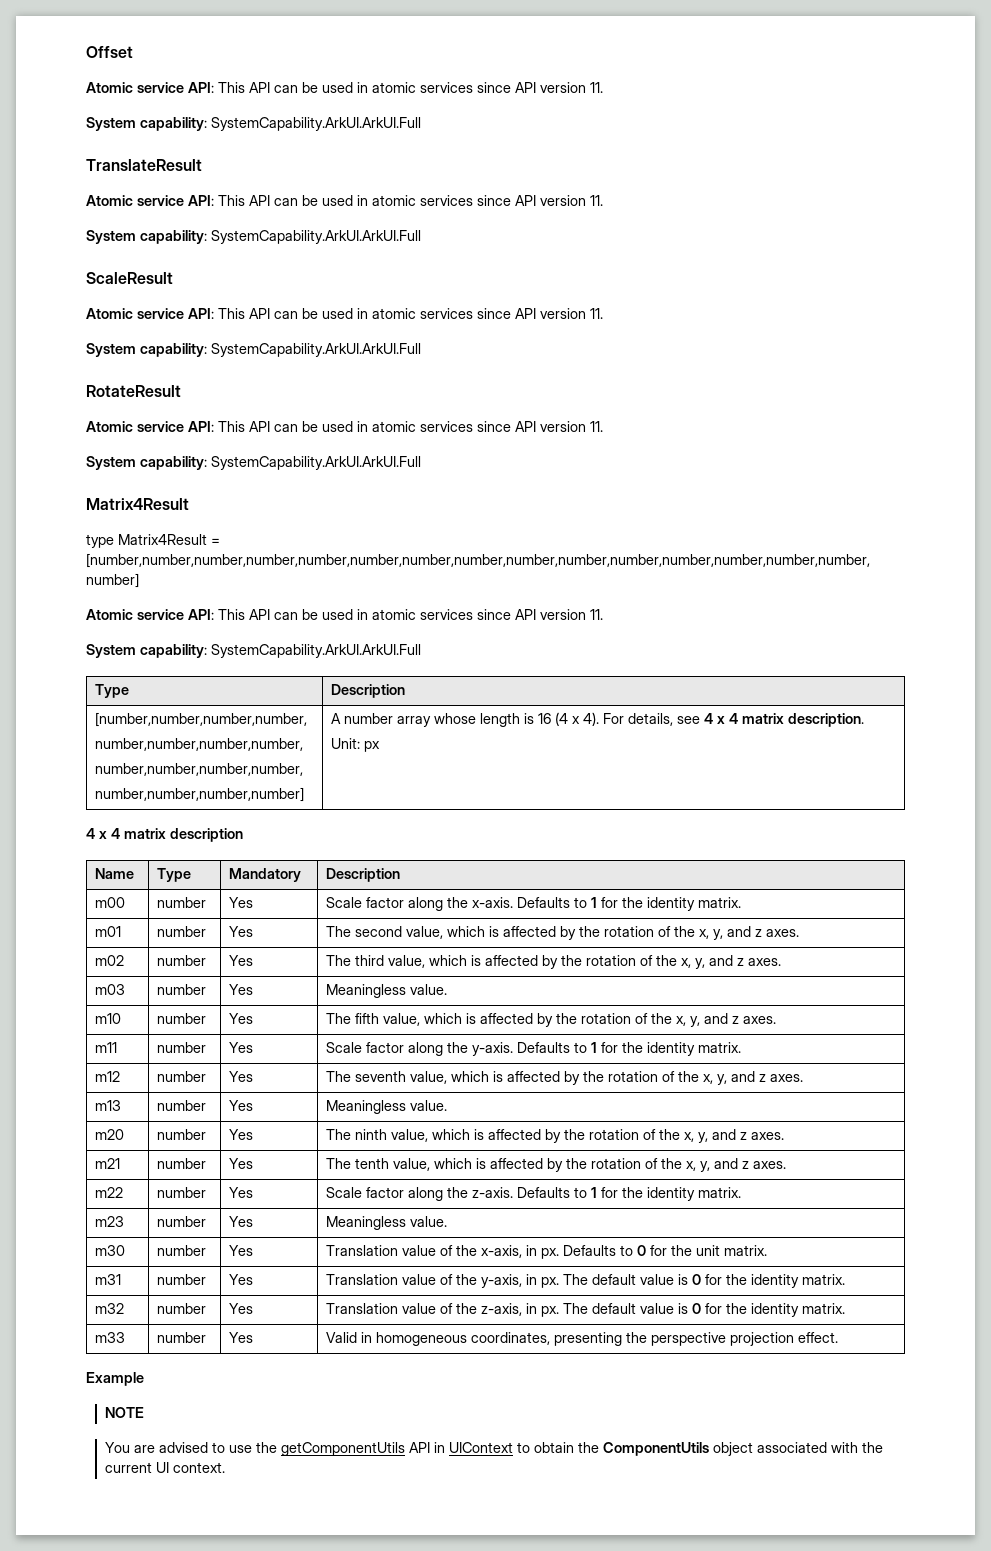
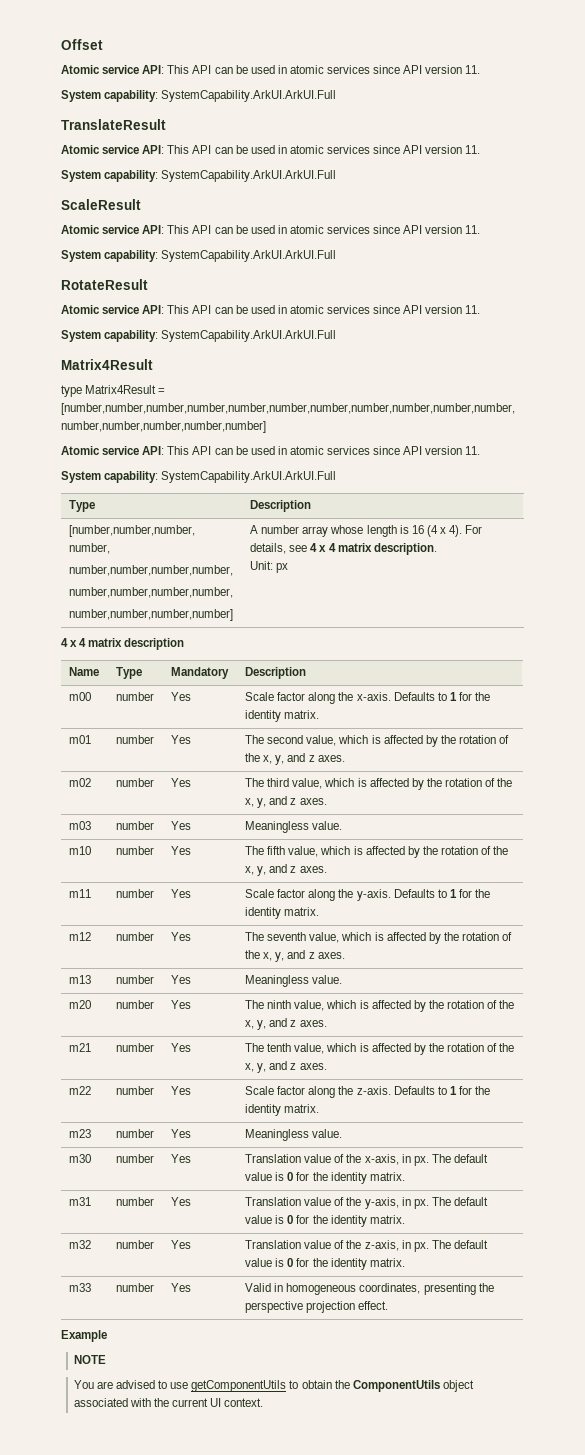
[563,1245,721,1256] Defaults to 0 for the unit -> [431,1154,488,1163] [245,1172,367,1184] The default value is 0 for the identity
[256,1442,514,1456] the getComponentUtils API in UIContext -> [191,1380,287,1392] getComponentUtils

